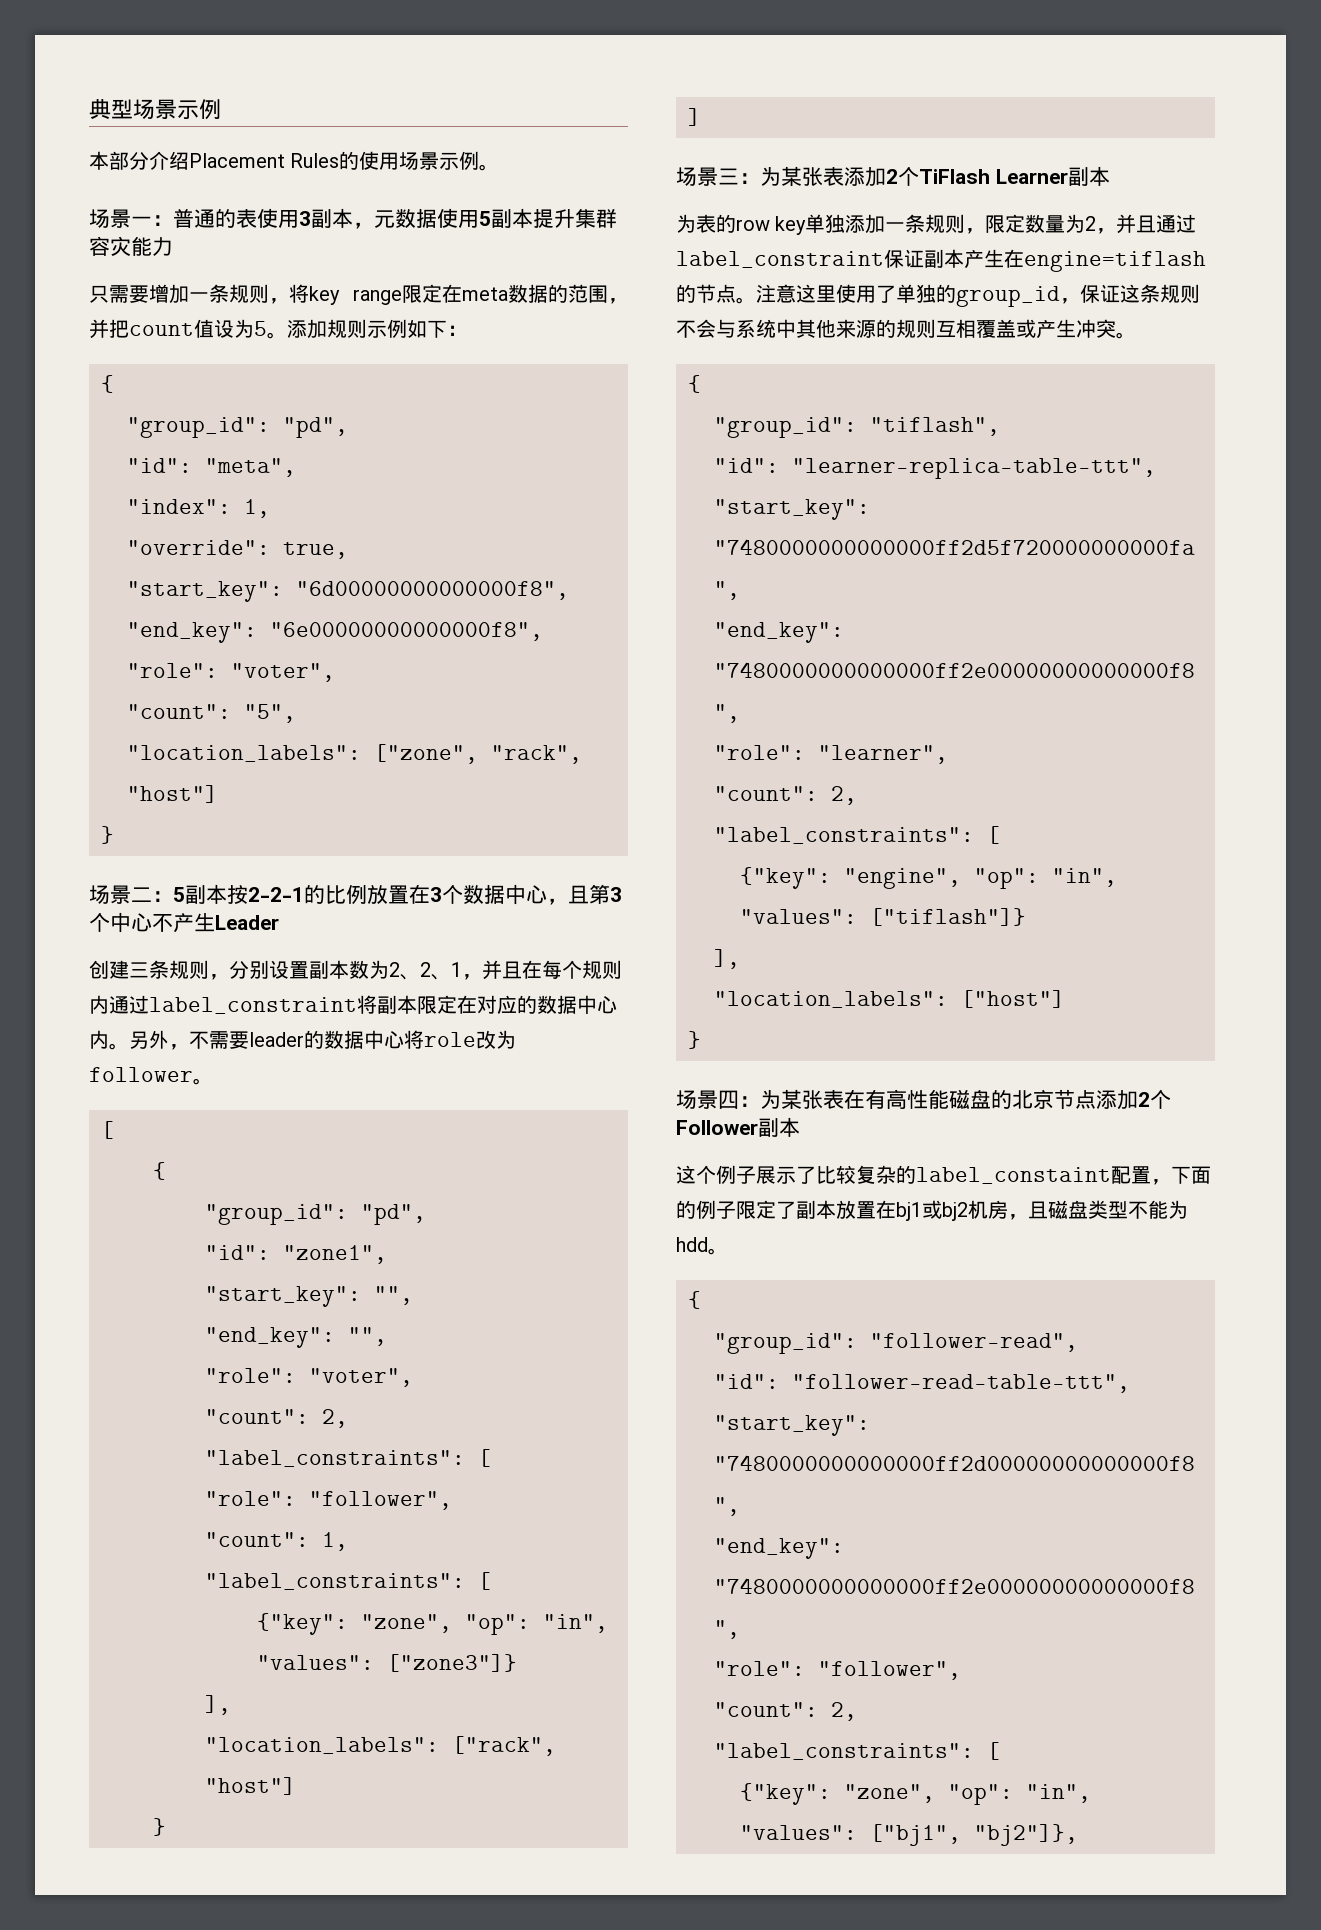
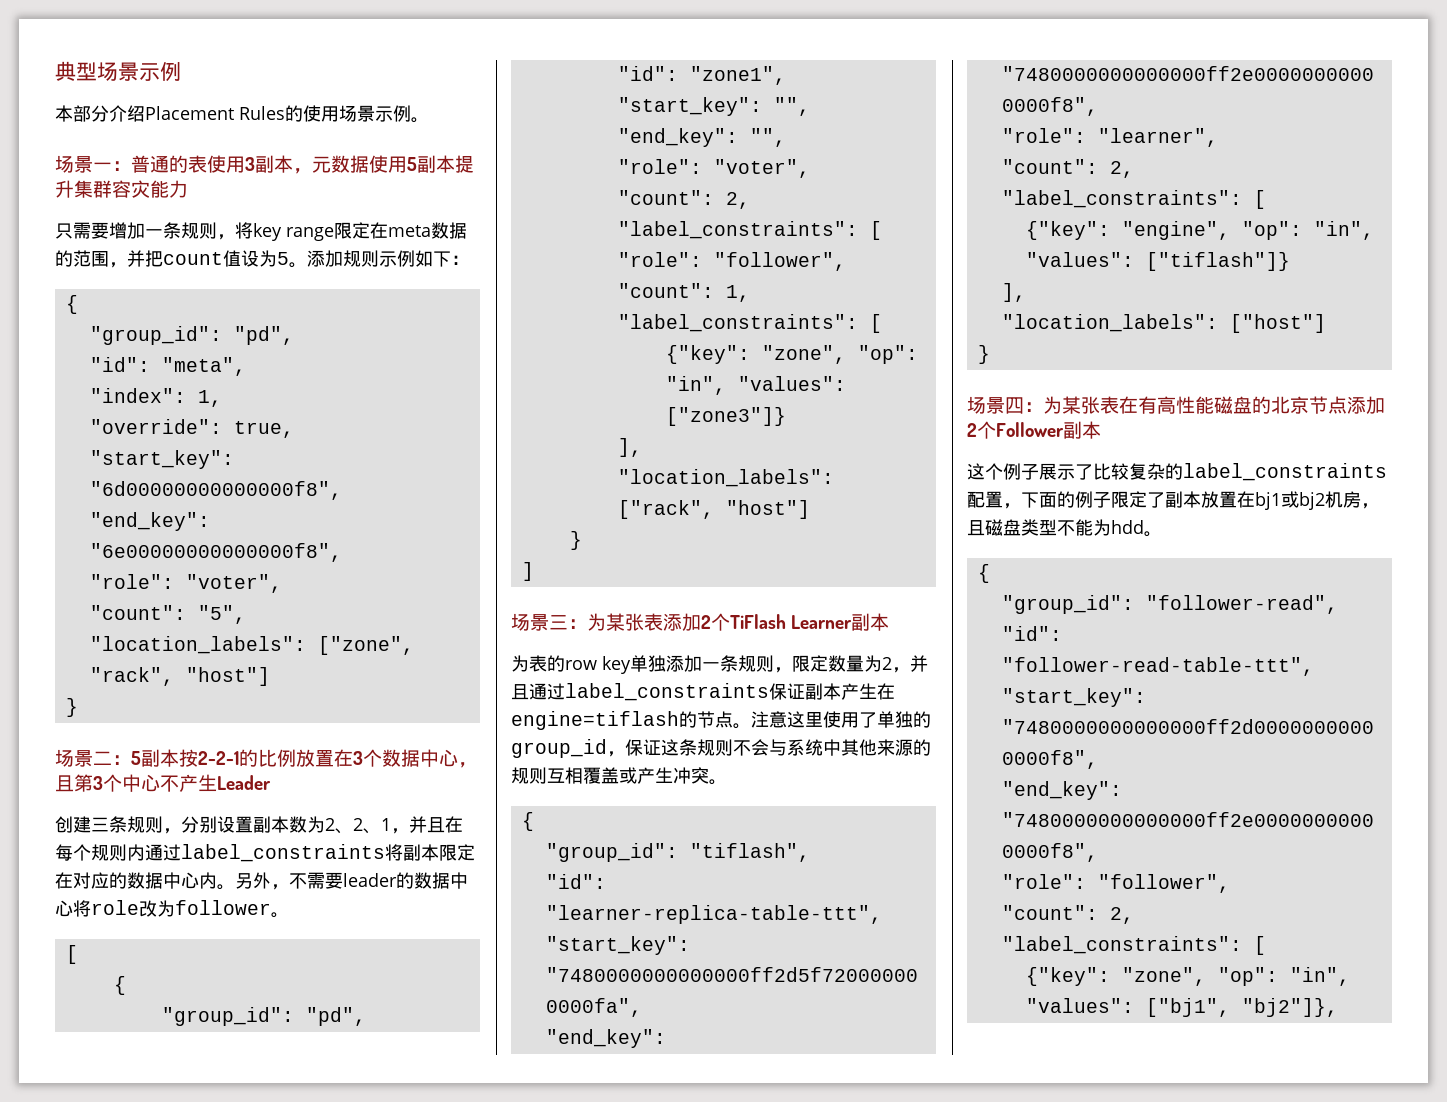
[149,997,357,1014] label_constraint -> [181,844,385,862] label_constraints
[676,251,884,268] label_constraint -> [565,683,769,701] label_constraints
[916,1167,1111,1184] label_constaint -> [1183,463,1387,481] label_constraints

